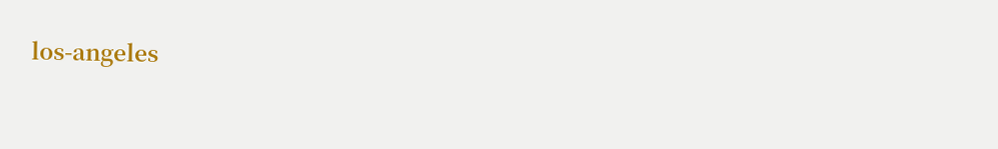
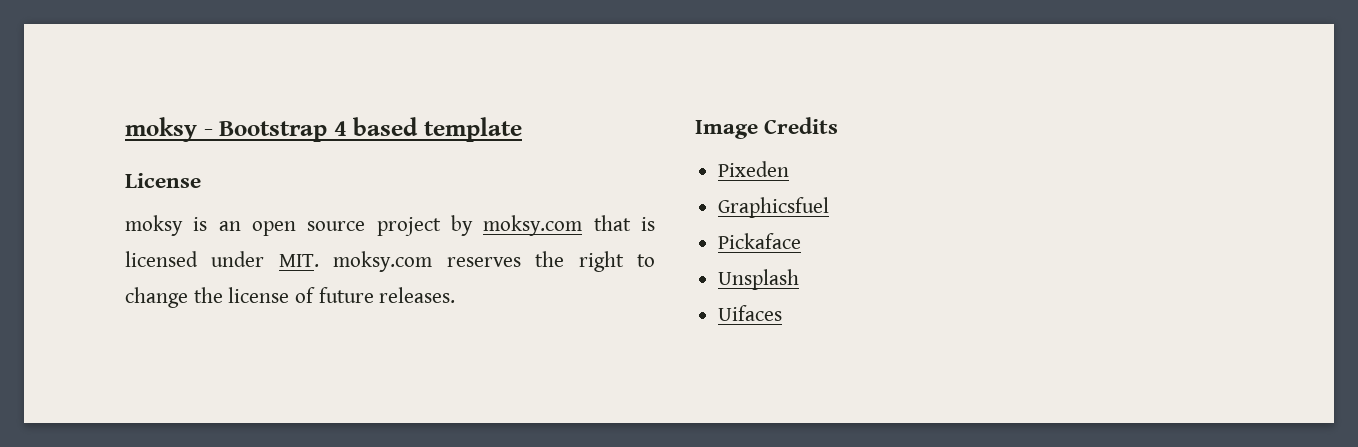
[31,40,159,69] los-angeles -> [125,117,523,142] [125,173,201,188] [125,215,655,236] [125,251,655,272] [125,287,456,308] [695,117,839,139] [718,161,790,177] [718,197,830,218] [718,233,802,249] [718,269,800,290] [718,305,783,321] moksy - Bootstrap 4 based template // License // moksy is an open source project by moksy.com that is licensed under MIT. moksy.com reserves the right to change the license of future releases. // Image Credits // Pixeden // Graphicsfuel // Pickaface // Unsplash // Uifaces

